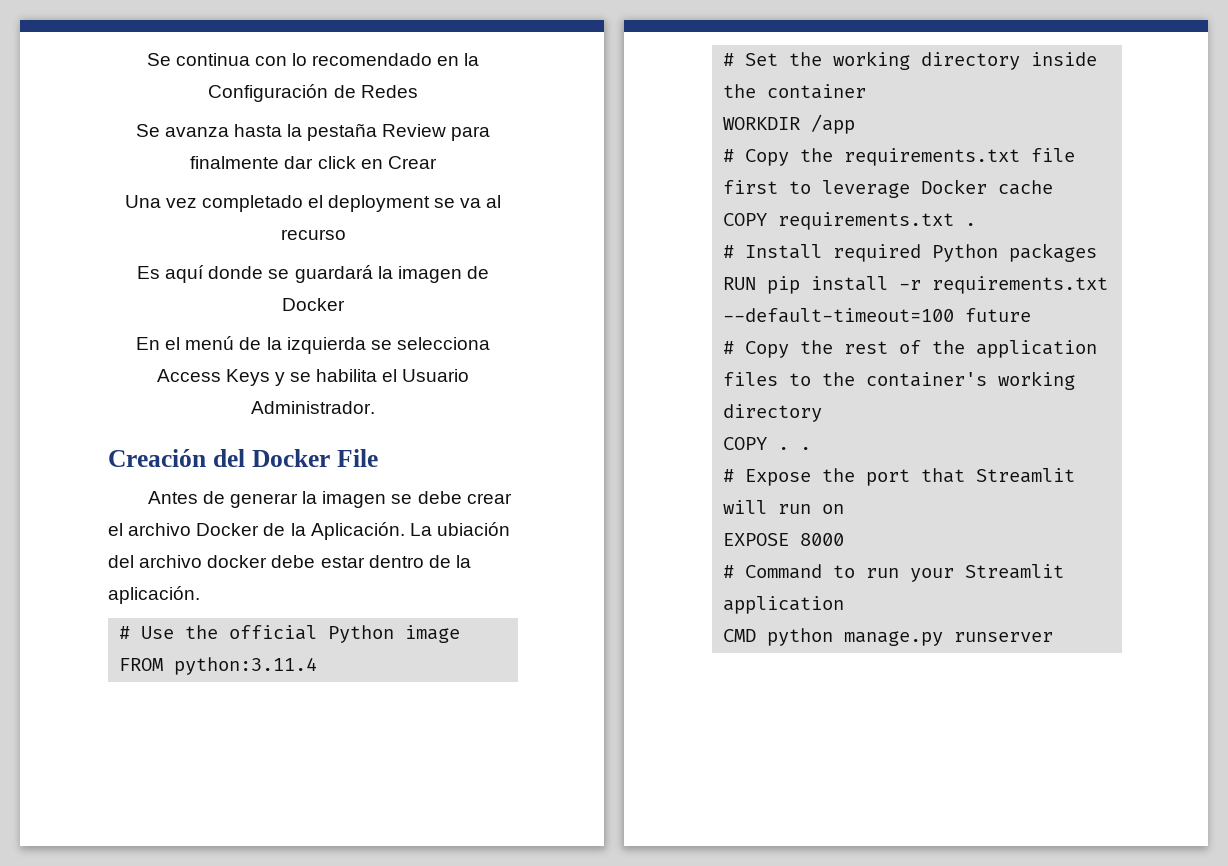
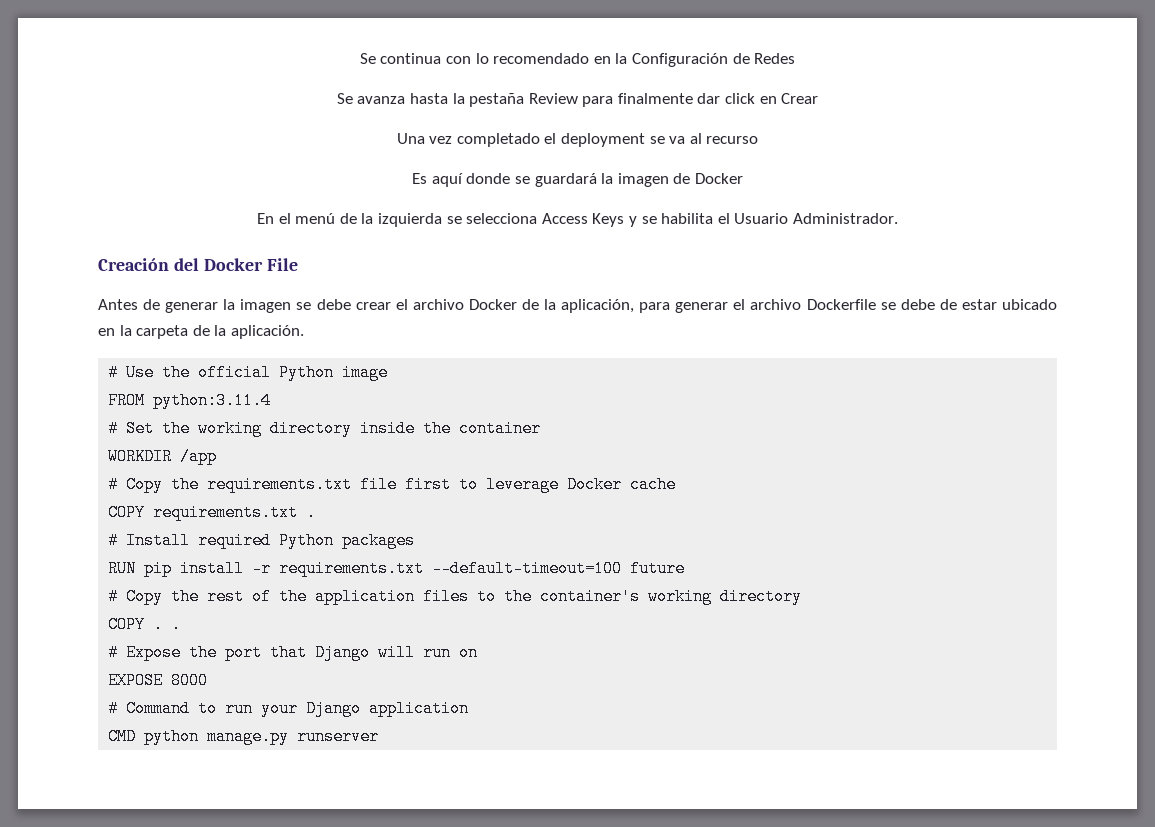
[310,522,510,540] [108,555,424,568] Aplicación. La ubiación del archivo docker debe estar dentro -> [561,299,1057,313] [98,325,189,339] aplicación, para generar el archivo Dockerfile se debe de estar ubicado en la carpeta
[976,468,1076,483] Streamlit -> [315,644,371,661] Django
[965,564,1065,579] Streamlit -> [306,700,362,717] Django

